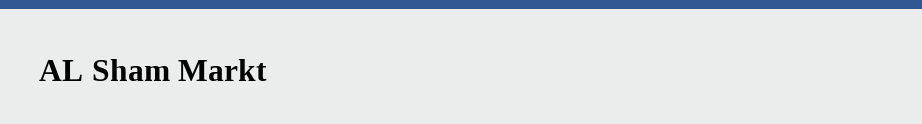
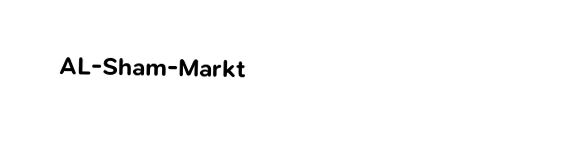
[39,59,268,81] AL Sham Markt -> [58,57,247,79] AL-Sham-Markt

